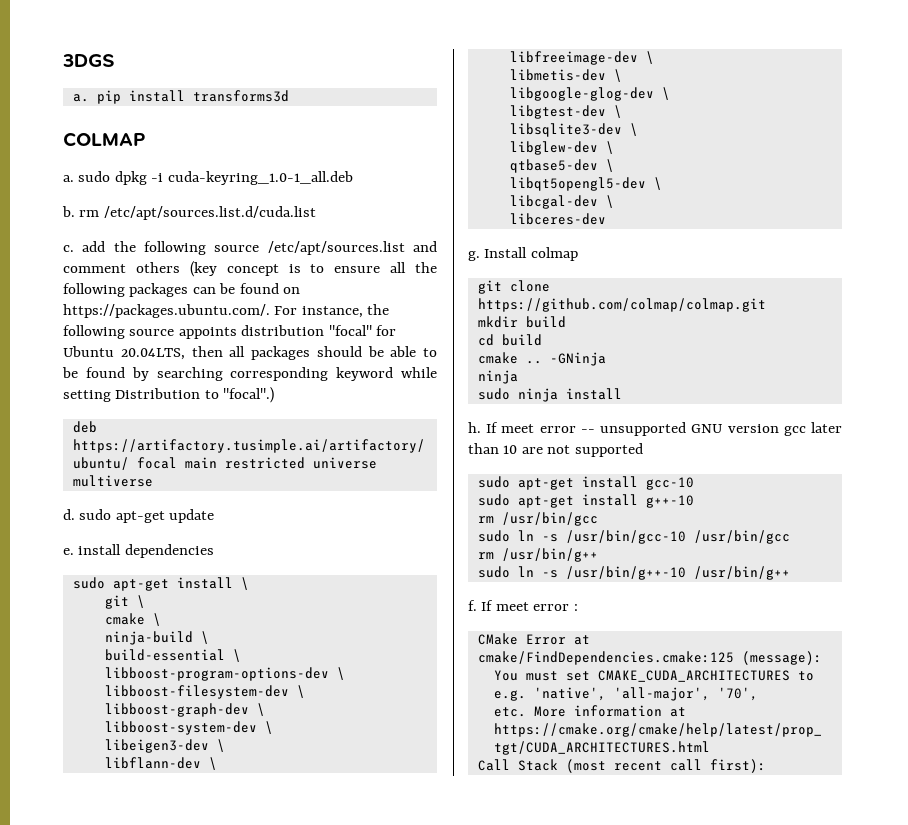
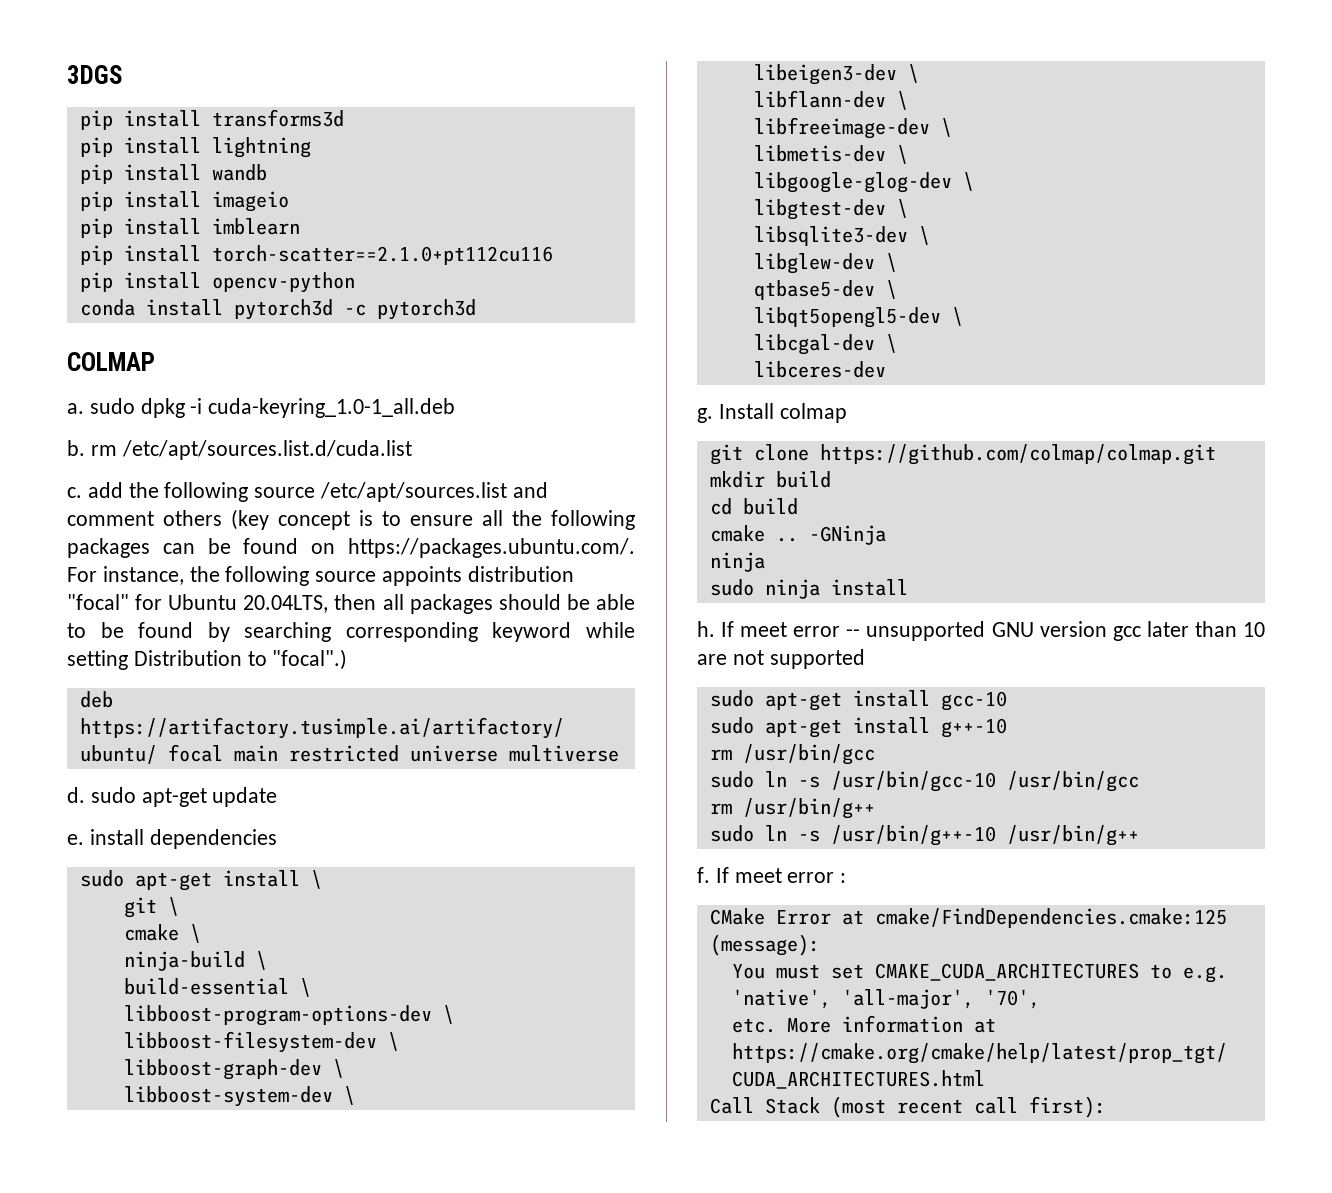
[72,94,89,102] a. -> (122, 74) none
(289, 96) none -> [79,137,311,158] [79,164,267,184] [79,191,289,212] [79,218,300,238] [79,245,553,265] [79,272,355,293] [79,299,476,320] // pip install lightning // pip install wandb // pip install imageio // pip install imblearn // pip install torch-scatter==2.1.0+pt112cu116 // pip install opencv-python // conda install pytorch3d -c pytorch3d

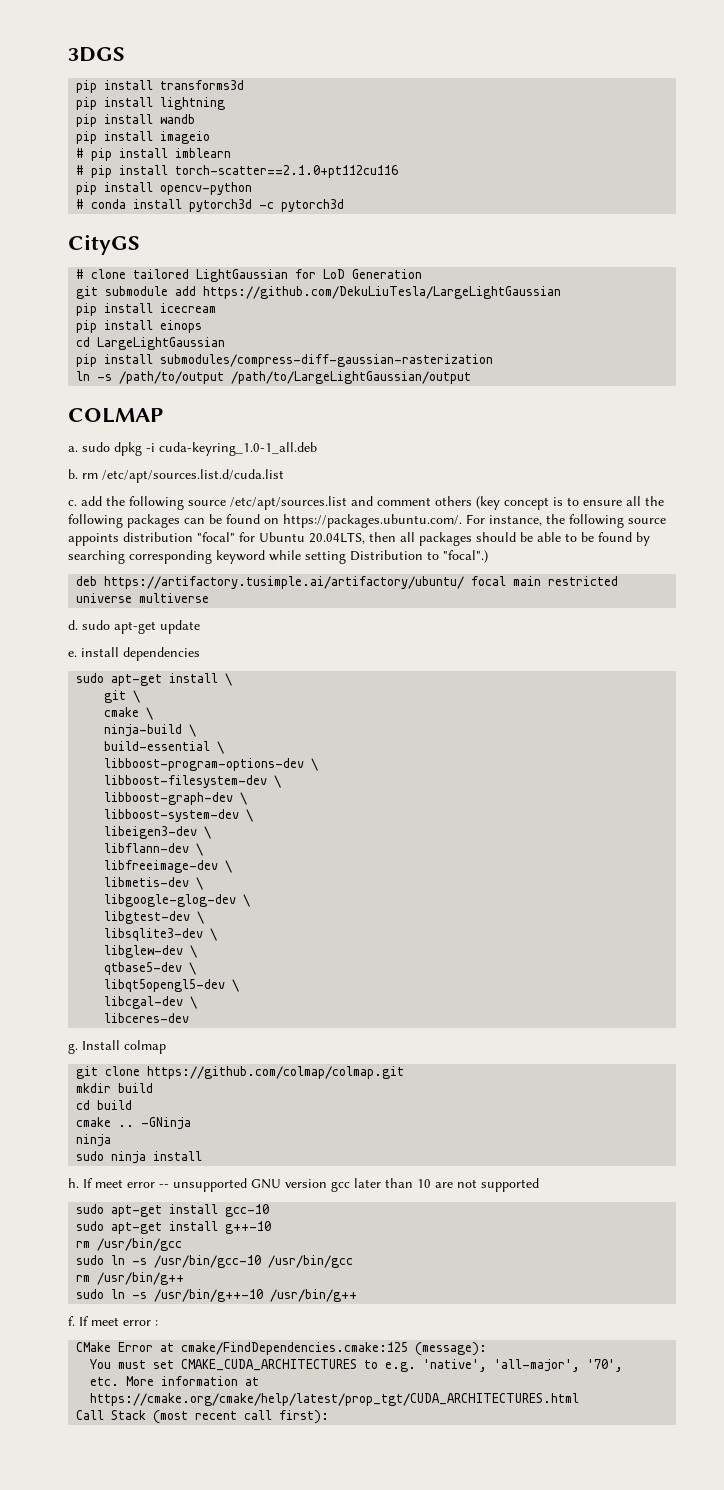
(289, 201) none -> [76,148,85,158] #
(300, 226) none -> [76,165,85,175] #
(355, 282) none -> [76,199,85,209] #
(476, 309) none -> [68,234,140,255] [76,269,423,282] [76,286,562,299] [76,303,217,316] [76,320,203,333] [76,337,226,350] [76,354,494,367] [76,371,472,384] // CityGS // # clone tailored LightGaussian for LoD Generation // git submodule add https://github.com/DekuLiuTesla/LargeLightGaussian // pip install icecream // pip install einops // cd LargeLightGaussian // pip install submodules/compress-diff-gaussian-rasterization // ln -s /path/to/output /path/to/LargeLightGaussian/output

